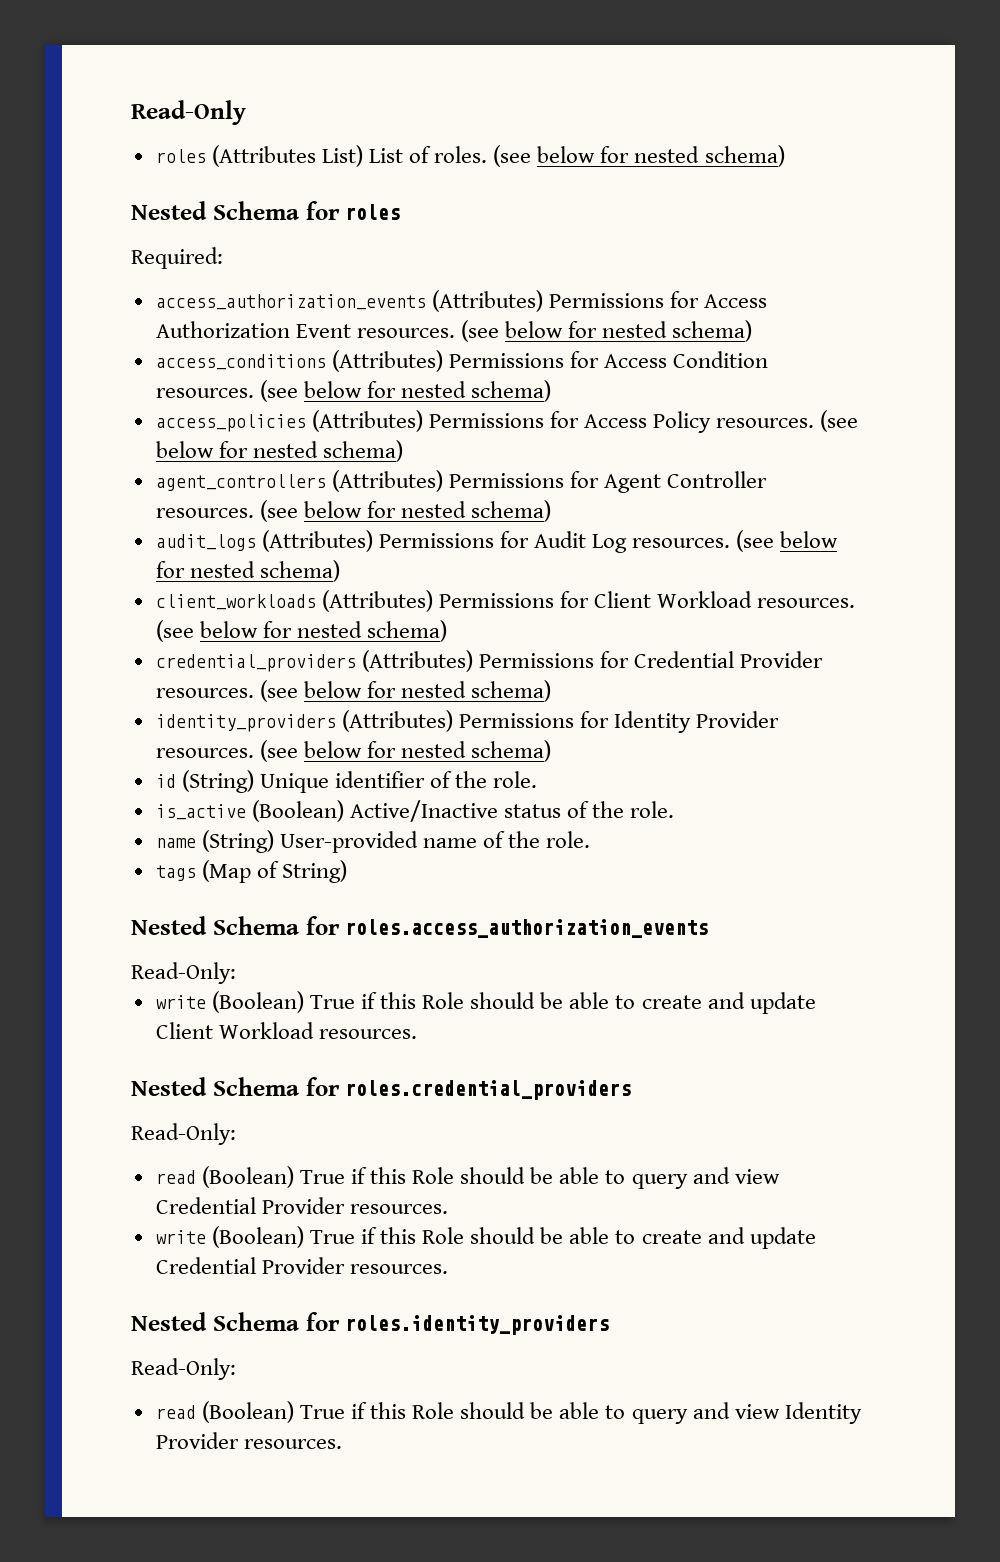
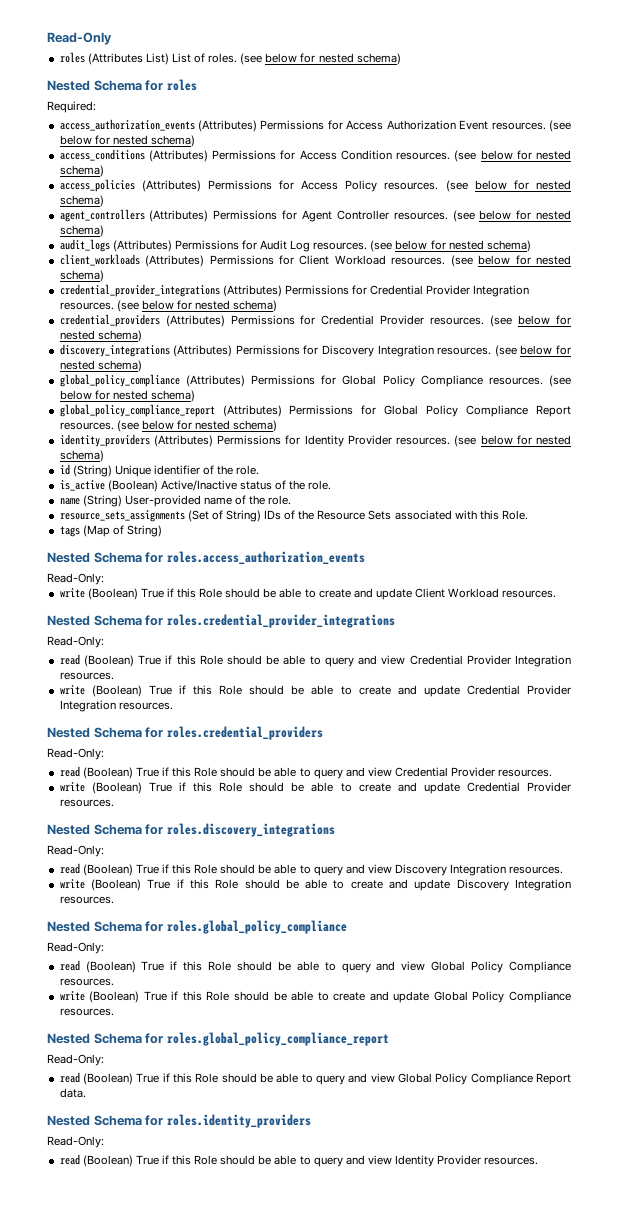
(448, 631) none -> [59,284,530,297] [59,300,278,312] // credential_provider_integrations (Attributes) Permissions for Credential Provider Integration resources. (see below for nested schema)
(552, 691) none -> [59,344,571,357] [59,360,142,372] [59,374,571,387] [59,390,195,402] [59,404,571,417] [59,420,278,432] // discovery_integrations (Attributes) Permissions for Discovery Integration resources. (see below for nested schema) // global_policy_compliance (Attributes) Permissions for Global Policy Compliance resources. (see below for nested schema) // global_policy_compliance_report (Attributes) Permissions for Global Policy Compliance Report resources. (see below for nested schema)
(591, 839) none -> [59,510,528,522] // resource_sets_assignments (Set of String) IDs of the Resource Sets associated with this Role.
(417, 1034) none -> [47,614,395,628] [47,636,104,648] [59,654,572,667] [59,672,114,680] [59,685,571,697] [59,700,173,712] // Nested Schema for roles.credential_provider_integrations // Read-Only: // read (Boolean) True if this Role should be able to query and view Credential Provider Integration resources. // write (Boolean) True if this Role should be able to create and update Credential Provider Integration resources.
(448, 1269) none -> [47,823,335,837] [47,845,104,857] [59,863,564,876] [59,879,572,891] [59,896,114,904] [47,920,347,934] [47,942,104,954] [59,960,571,973] [59,978,114,986] [59,991,571,1003] [59,1008,114,1016] [47,1032,389,1046] [47,1054,104,1066] [59,1072,572,1085] [59,1088,86,1098] // Nested Schema for roles.discovery_integrations // Read-Only: // read (Boolean) True if this Role should be able to query and view Discovery Integration resources. // write (Boolean) True if this Role should be able to create and update Discovery Integration resources. // Nested Schema for roles.global_policy_compliance // Read-Only: // read (Boolean) True if this Role should be able to query and view Global Policy Compliance resources. // write (Boolean) True if this Role should be able to create and update Global Policy Compliance resources. // Nested Schema for roles.global_policy_compliance_report // Read-Only: // read (Boolean) True if this Role should be able to query and view Global Policy Compliance Report data.

